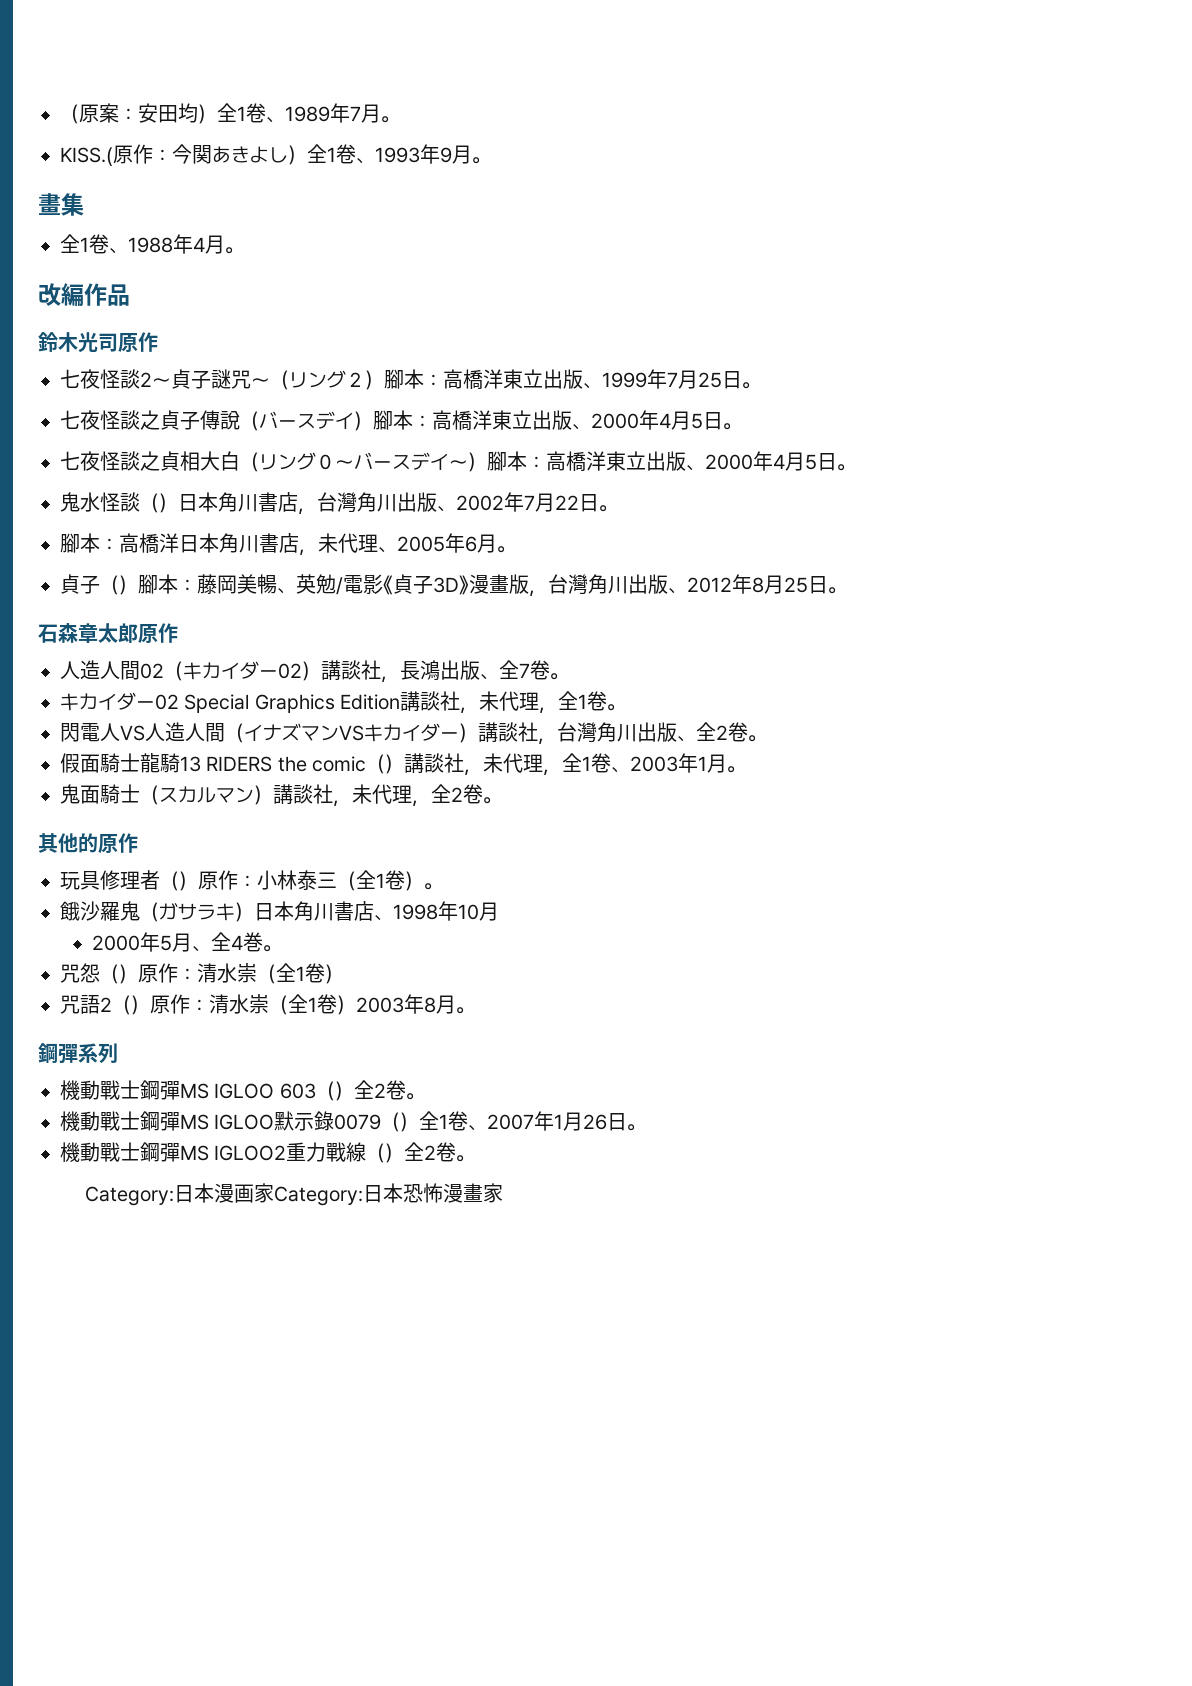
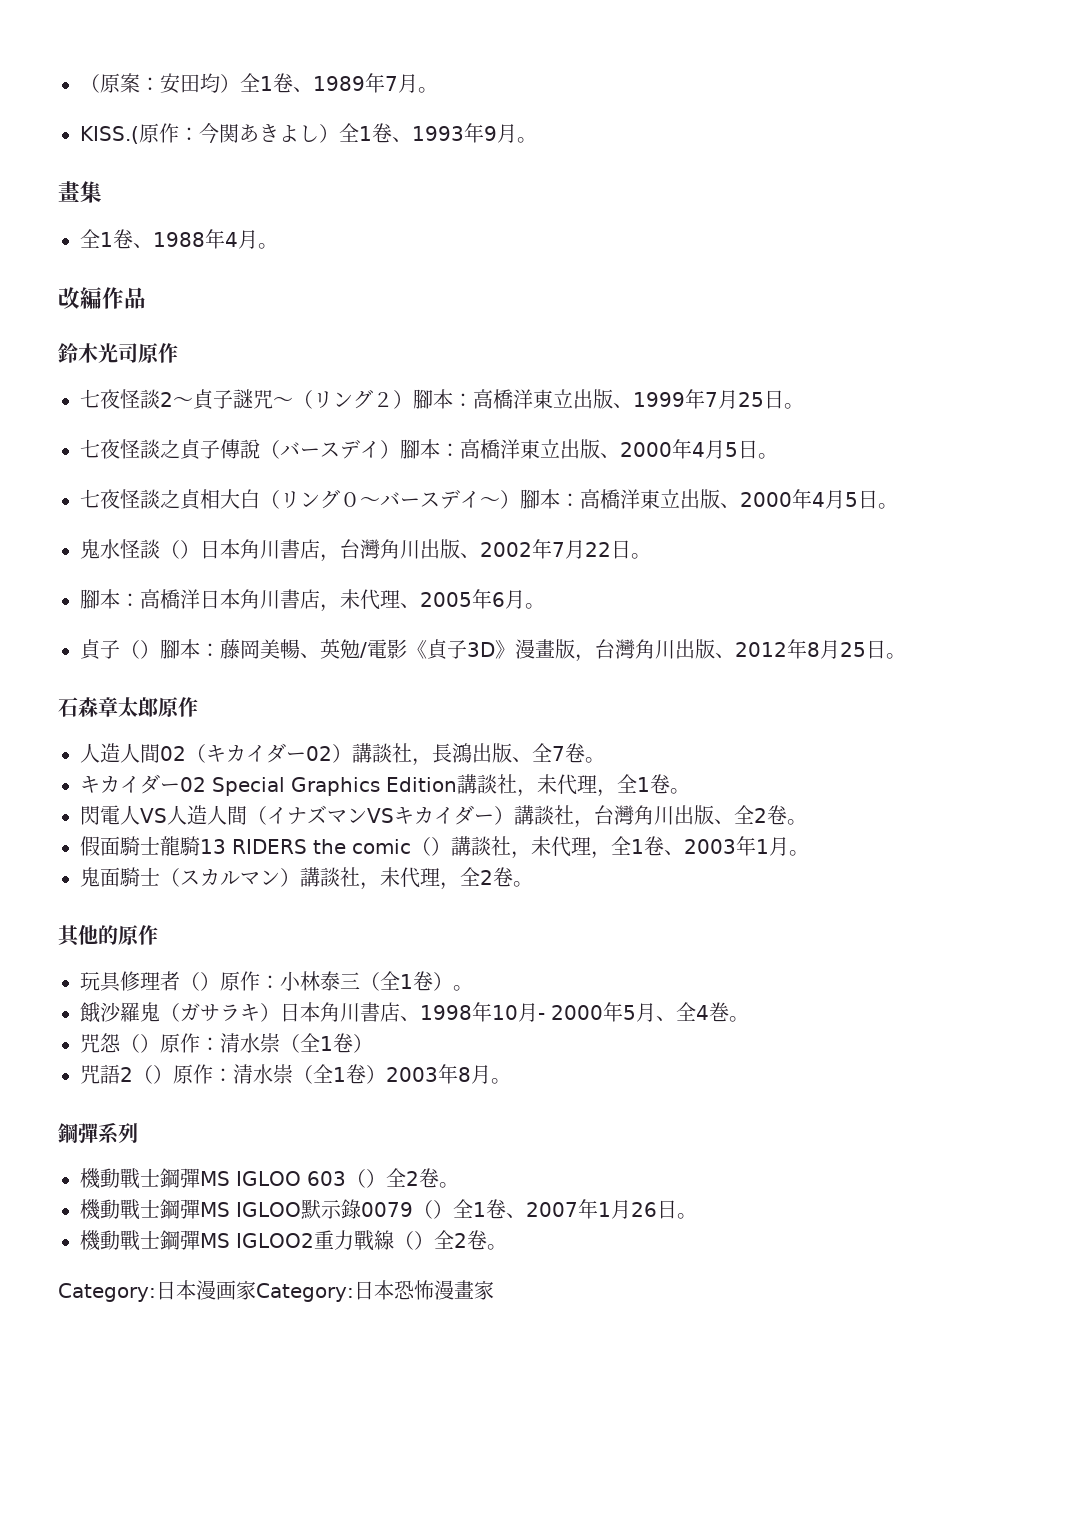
(499, 911) // -> [538,1013,545,1020] -

